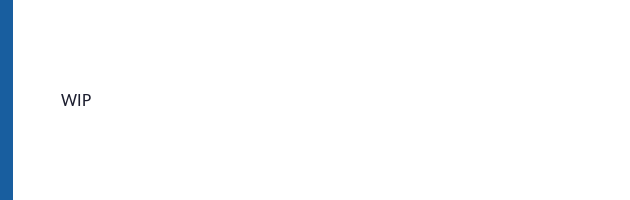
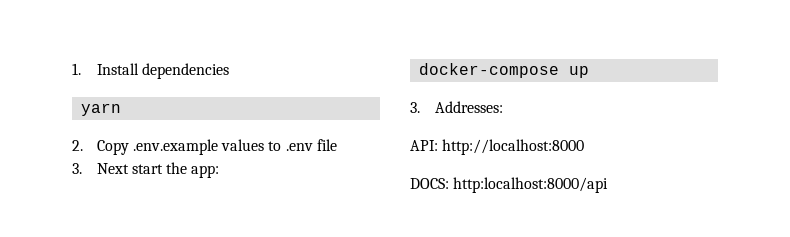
[61,94,91,106] WIP -> [72,63,230,79] [81,103,122,116] [72,139,337,155] [72,162,220,178] [419,63,590,78] [410,101,503,113] [410,139,585,155] [410,177,609,193] 1. Install dependencies // yarn // 2. Copy .env.example values to .env file // 3. Next start the app: // docker-compose up // 3. Addresses: // API: http://localhost:8000 // DOCS: http:localhost:8000/api

